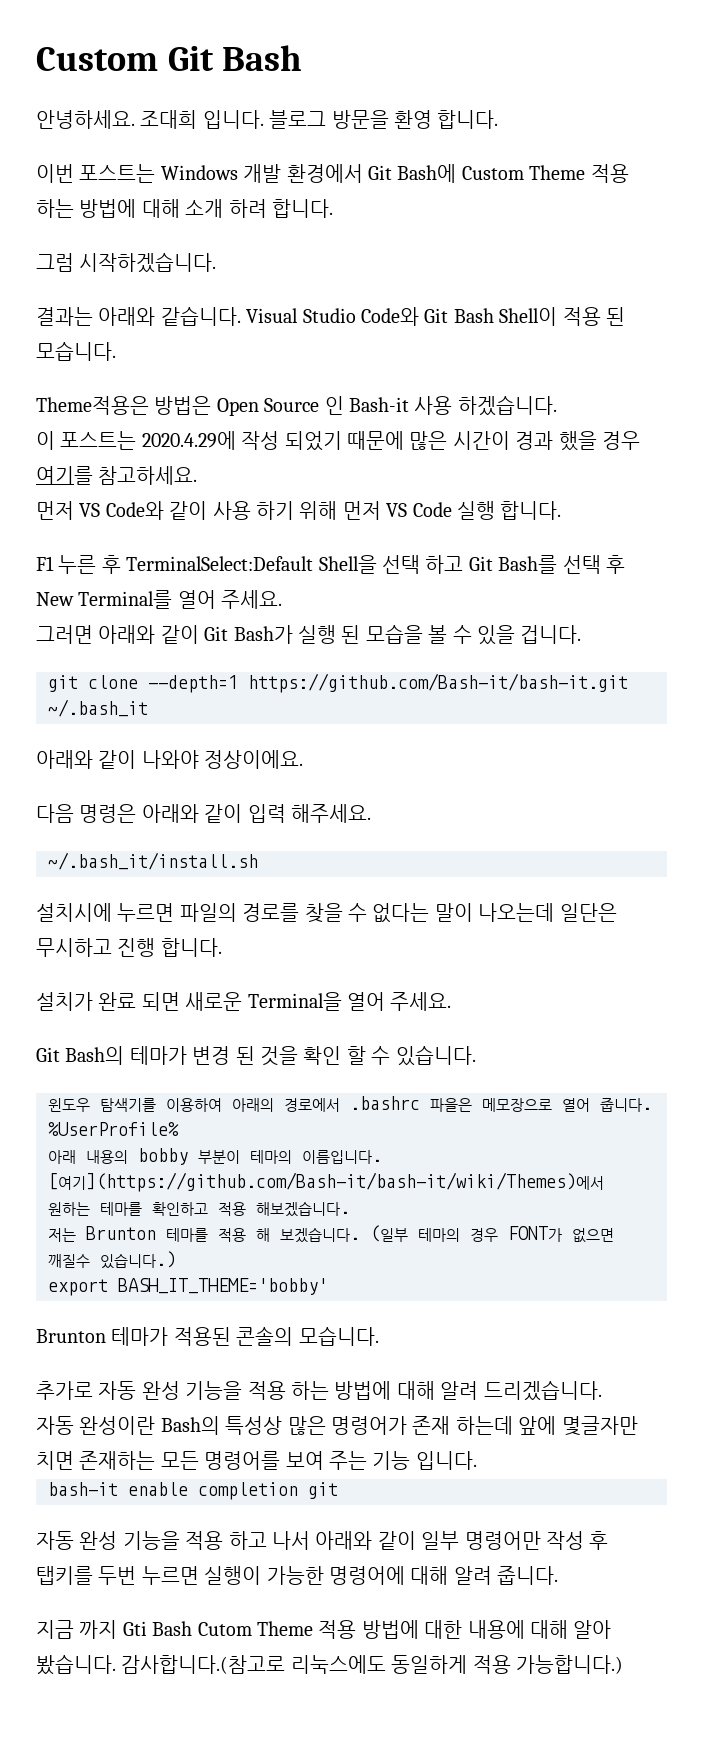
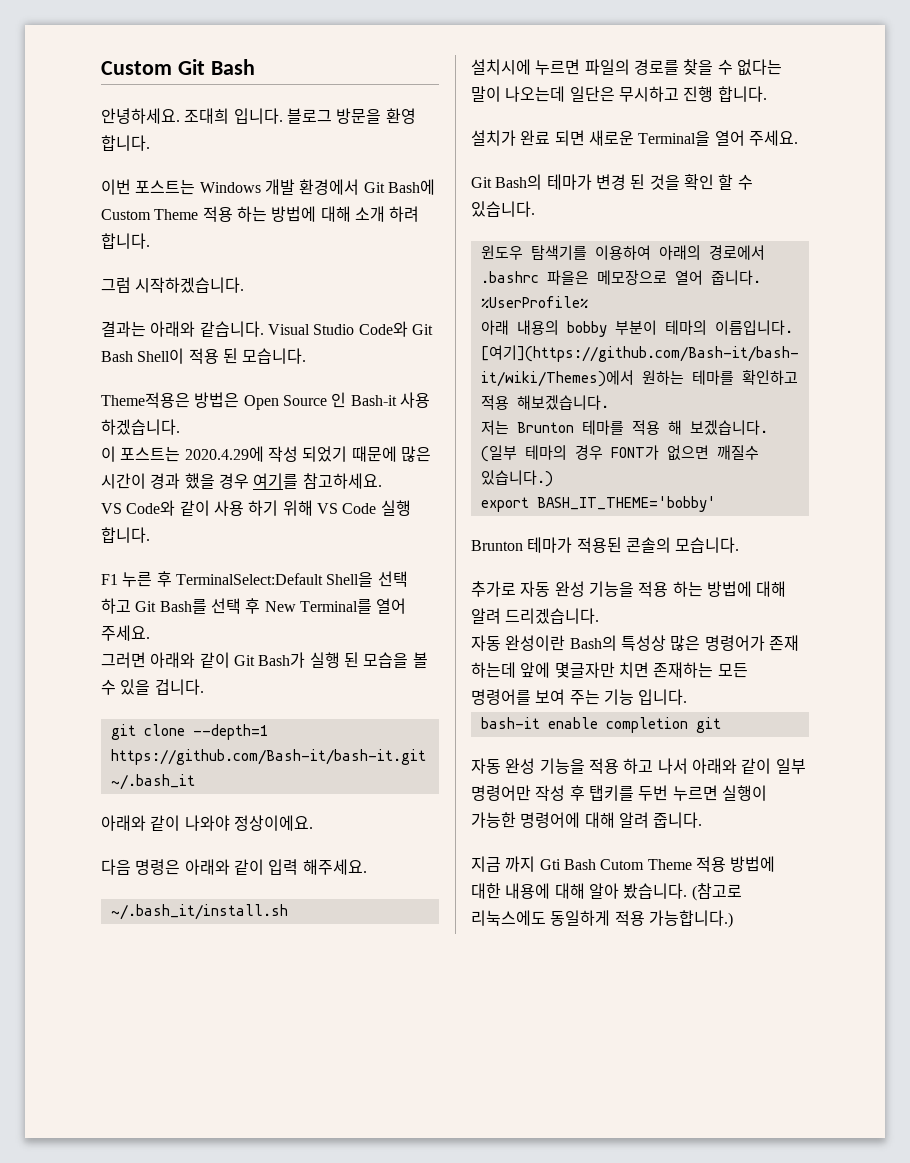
[36,501,74,520] 먼저 -> (382, 481) none
[342,501,381,520] 먼저 -> (313, 508) none
[121,1655,286,1674] 감사합니다.(참고로 -> [691,883,742,901] (참고로

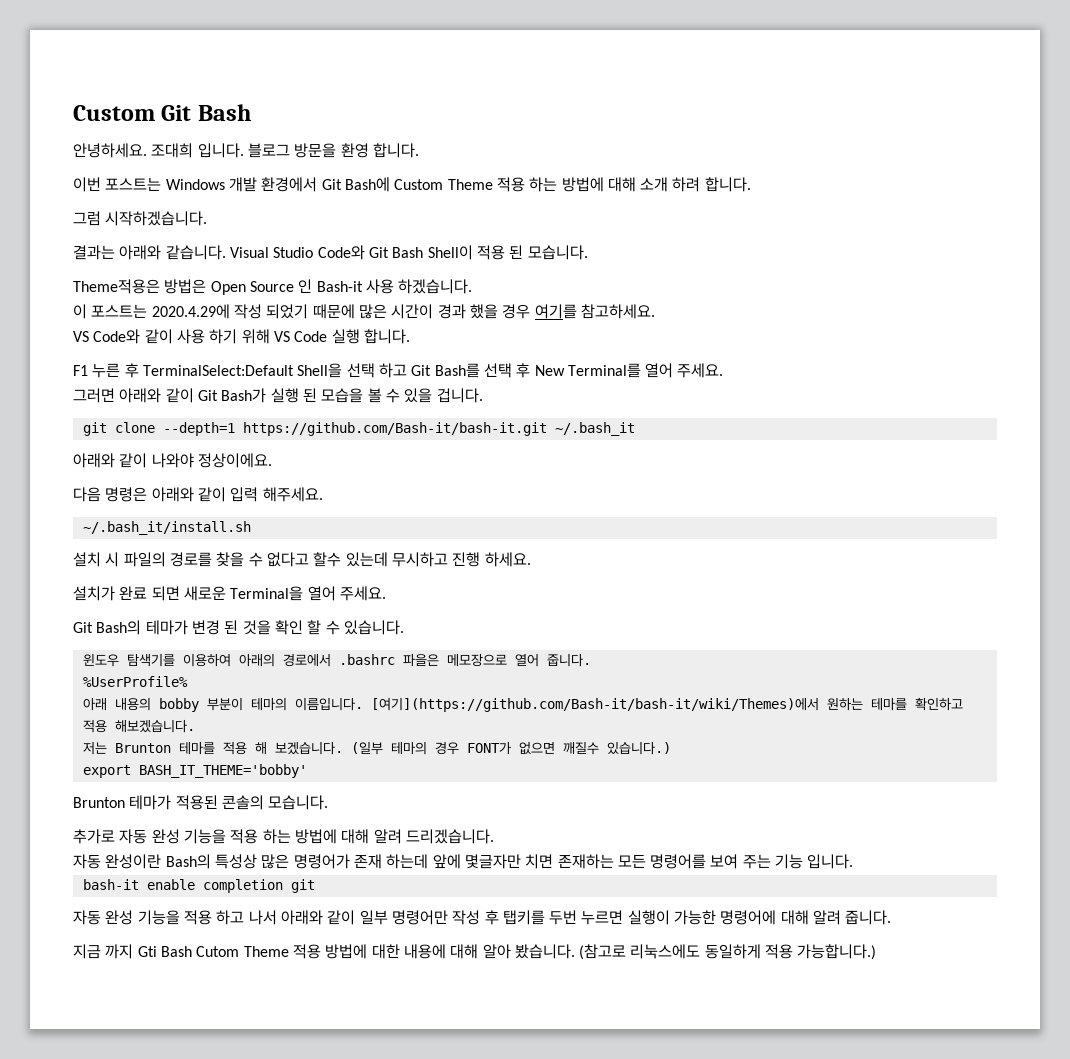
[471,59,581,75] 설치시에 누르면 -> [73,552,120,567] 설치 시
[736,59,782,76] [471,86,615,102] 없다는 말이 나오는데 일단은 -> [266,552,388,567] 없다고 할수 있는데
[717,86,767,102] 합니다. -> [484,552,531,567] 하세요.

